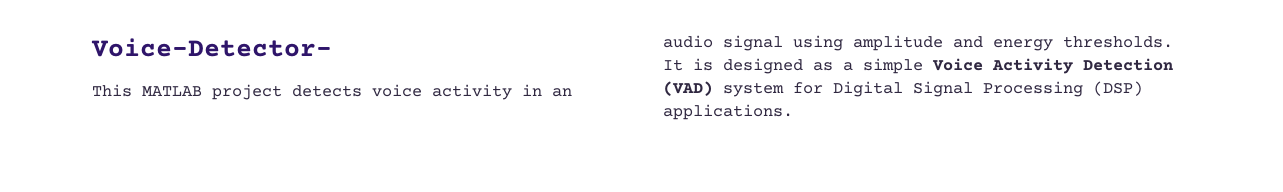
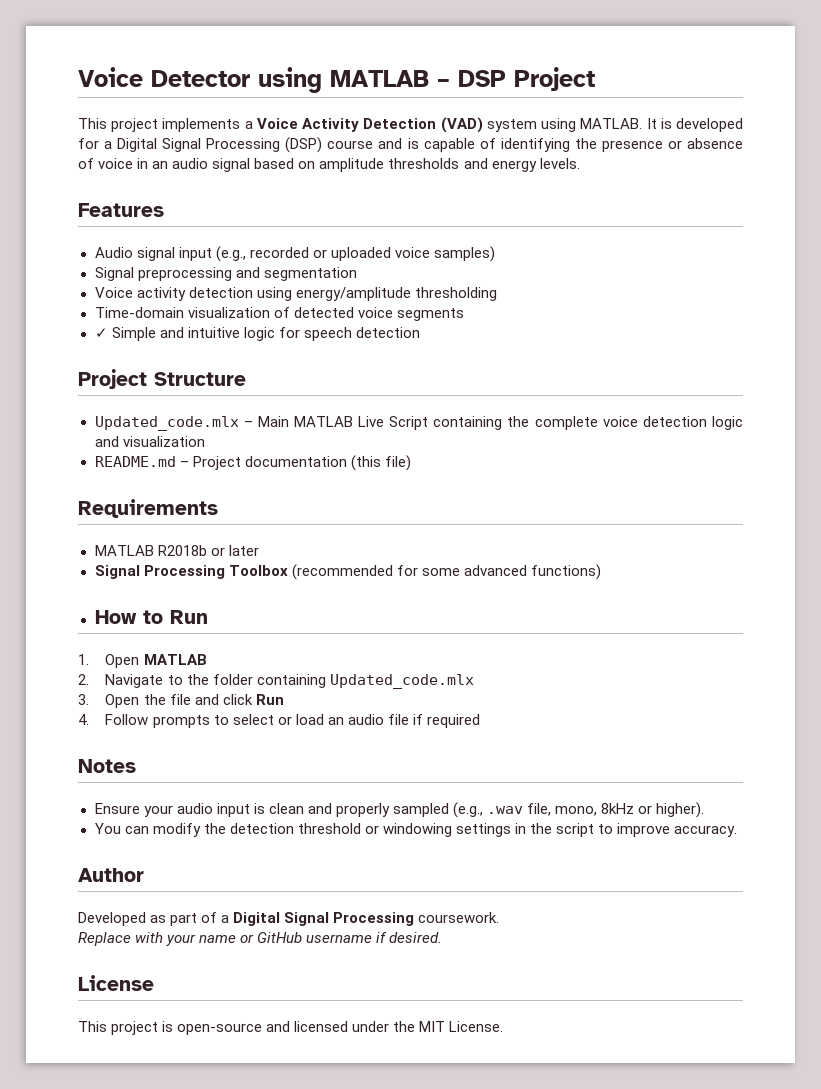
[91,38,332,57] [92,84,572,100] [663,35,1173,51] [663,58,923,74] Voice-Detector- // This MATLAB project detects voice activity in an audio signal using amplitude and energy thresholds. It is designed as a simple -> [78,67,595,93] [78,118,253,132] Voice Detector using MATLAB – DSP Project // This project implements a
[793,81,1143,97] [663,104,793,120] for Digital Signal Processing (DSP) applications. -> [541,118,744,132] [78,137,744,153] [78,158,580,172] [78,203,164,217] [94,246,495,262] [94,267,357,281] [94,287,497,301] [94,307,464,321] [94,327,420,341] [78,369,246,389] [94,416,743,431] [94,436,205,447] [94,455,411,471] [78,499,218,518] [94,545,259,556] [94,564,601,580] [94,610,208,624] [78,654,207,668] [78,674,474,689] [78,694,284,708] [78,714,480,728] [78,759,136,773] [94,802,705,818] [94,823,738,837] [78,868,144,882] [78,912,500,926] [78,932,443,946] [78,975,154,991] [78,1021,504,1035] using MATLAB. It is developed for a Digital Signal Processing (DSP) course and is capable of identifying the presence or absence of voice in an audio signal based on amplitude thresholds and energy levels. // Features // Audio signal input (e.g., recorded or uploaded voice samples) // Signal preprocessing and segmentation // Voice activity detection using energy/amplitude thresholding // Time-domain visualization of detected voice segments // ✓ Simple and intuitive logic for speech detection // Project Structure // Updated_code.mlx – Main MATLAB Live Script containing the complete voice detection logic and visualization // README.md – Project documentation (this file) // Requirements // MATLAB R2018b or later // Signal Processing Toolbox (recommended for some advanced functions) // How to Run // 1. Open MATLAB // 2. Navigate to the folder containing Updated_code.mlx // 3. Open the file and click Run // 4. Follow prompts to select or load an audio file if required // Notes // Ensure your audio input is clean and properly sampled (e.g., .wav file, mono, 8kHz or higher). // You can modify the detection threshold or windowing settings in the script to improve accuracy. // Author // Developed as part of a Digital Signal Processing coursework. // Replace with your name or GitHub username if desired. // License // This project is open-source and licensed under the MIT License.

